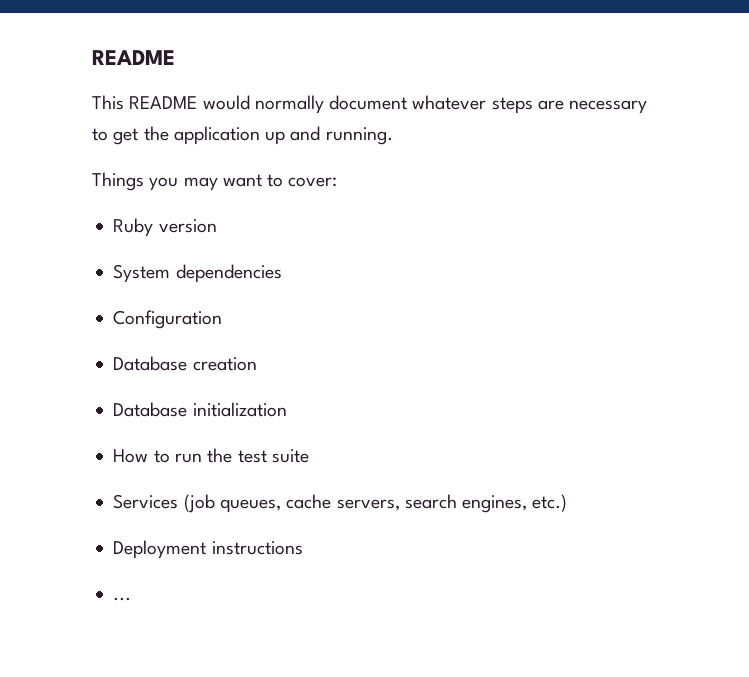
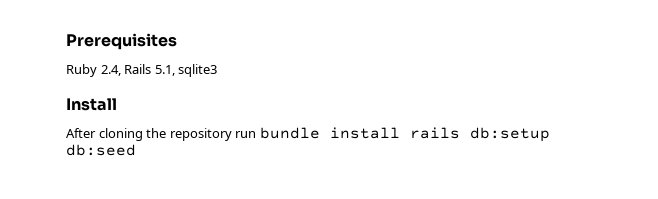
[92,50,175,65] [92,95,648,114] [92,126,393,145] [92,172,338,191] [113,218,217,237] [113,264,282,283] [113,310,223,329] [113,356,257,371] [113,402,287,417] [113,448,309,463] [113,494,568,513] [113,540,303,559] [113,597,132,601] README // This README would normally document whatever steps are necessary to get the application up and running. // Things you may want to cover: // Ruby version // System dependencies // Configuration // Database creation // Database initialization // How to run the test suite // Services (job queues, cache servers, search engines, etc.) // Deployment instructions // ... -> [66,33,177,50] [66,64,218,77] [66,98,117,111] [66,127,550,142] [66,144,136,156] Prerequisites // Ruby 2.4, Rails 5.1, sqlite3 // Install // After cloning the repository run bundle install rails db:setup db:seed

